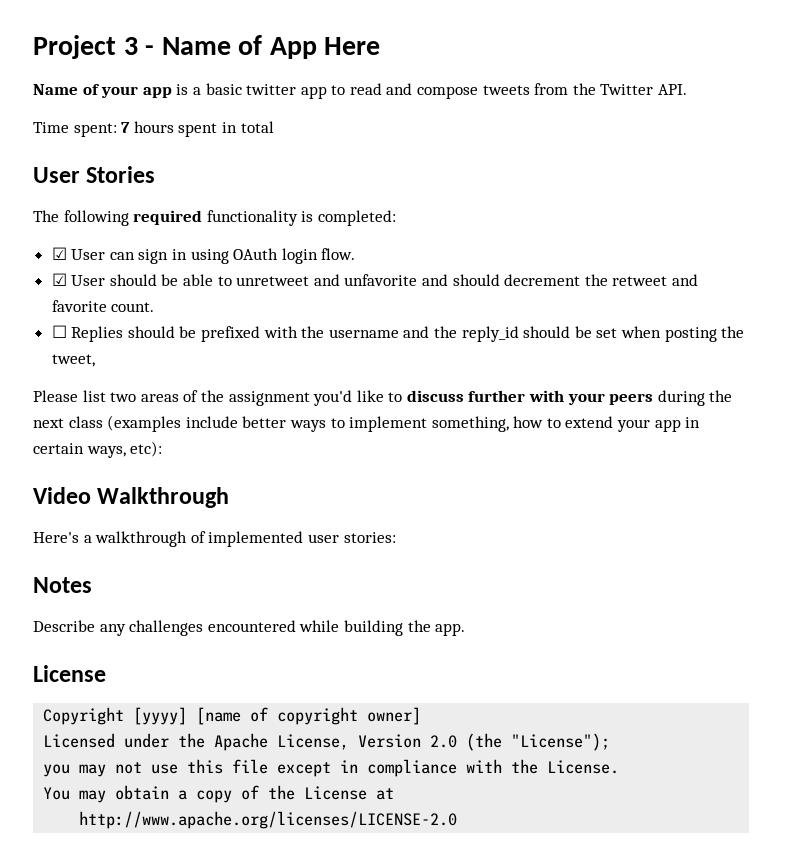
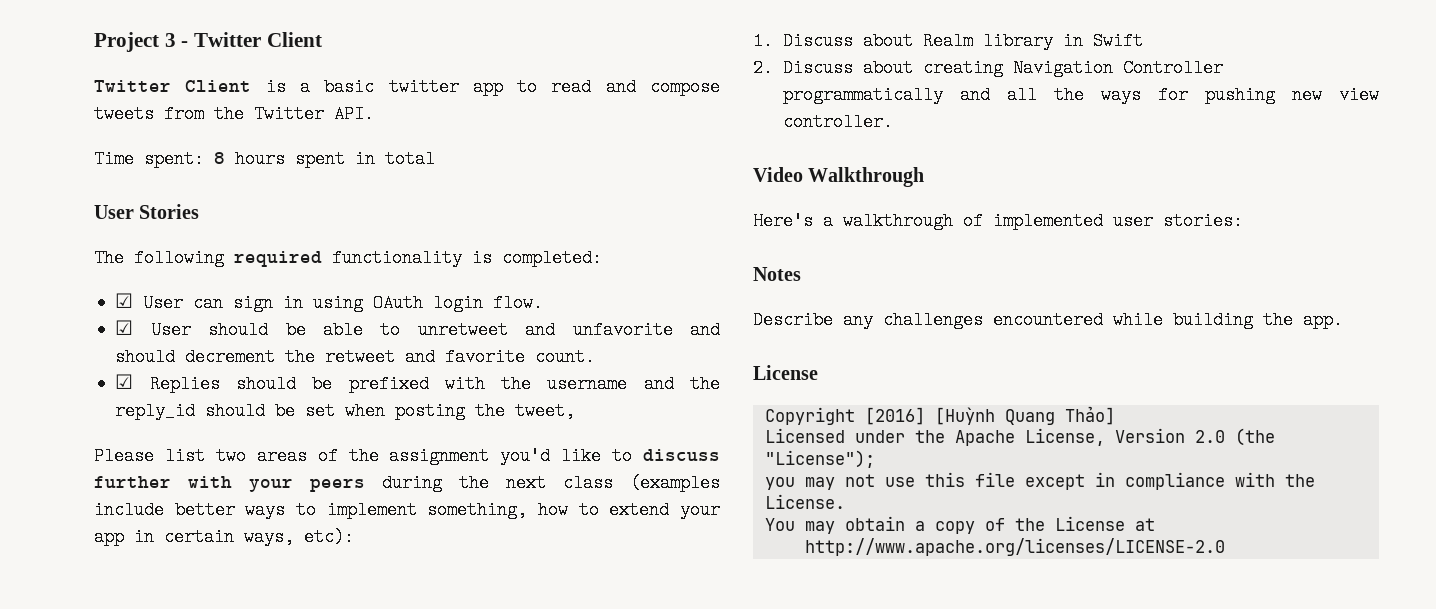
[161,35,381,59] [33,84,172,98] Name of App Here // Name of your app -> [194,32,322,47] [94,80,252,92] Twitter Client // Twitter Client
[121,122,131,133] 7 -> [214,152,225,164] 8
[51,325,67,338] ☐ -> [115,374,134,389] ☑
(163, 449) none -> [753,32,1143,50] [753,59,1223,77] [782,86,1379,104] [782,113,893,131] // 1. Discuss about Realm library in Swift // 2. Discuss about creating Navigation Controller programmatically and all the ways for pushing new view controller.
[133,707,422,725] [yyyy] [name of copyright owner] -> [864,406,1115,425] [2016] [Huỳnh Quang Thảo]

